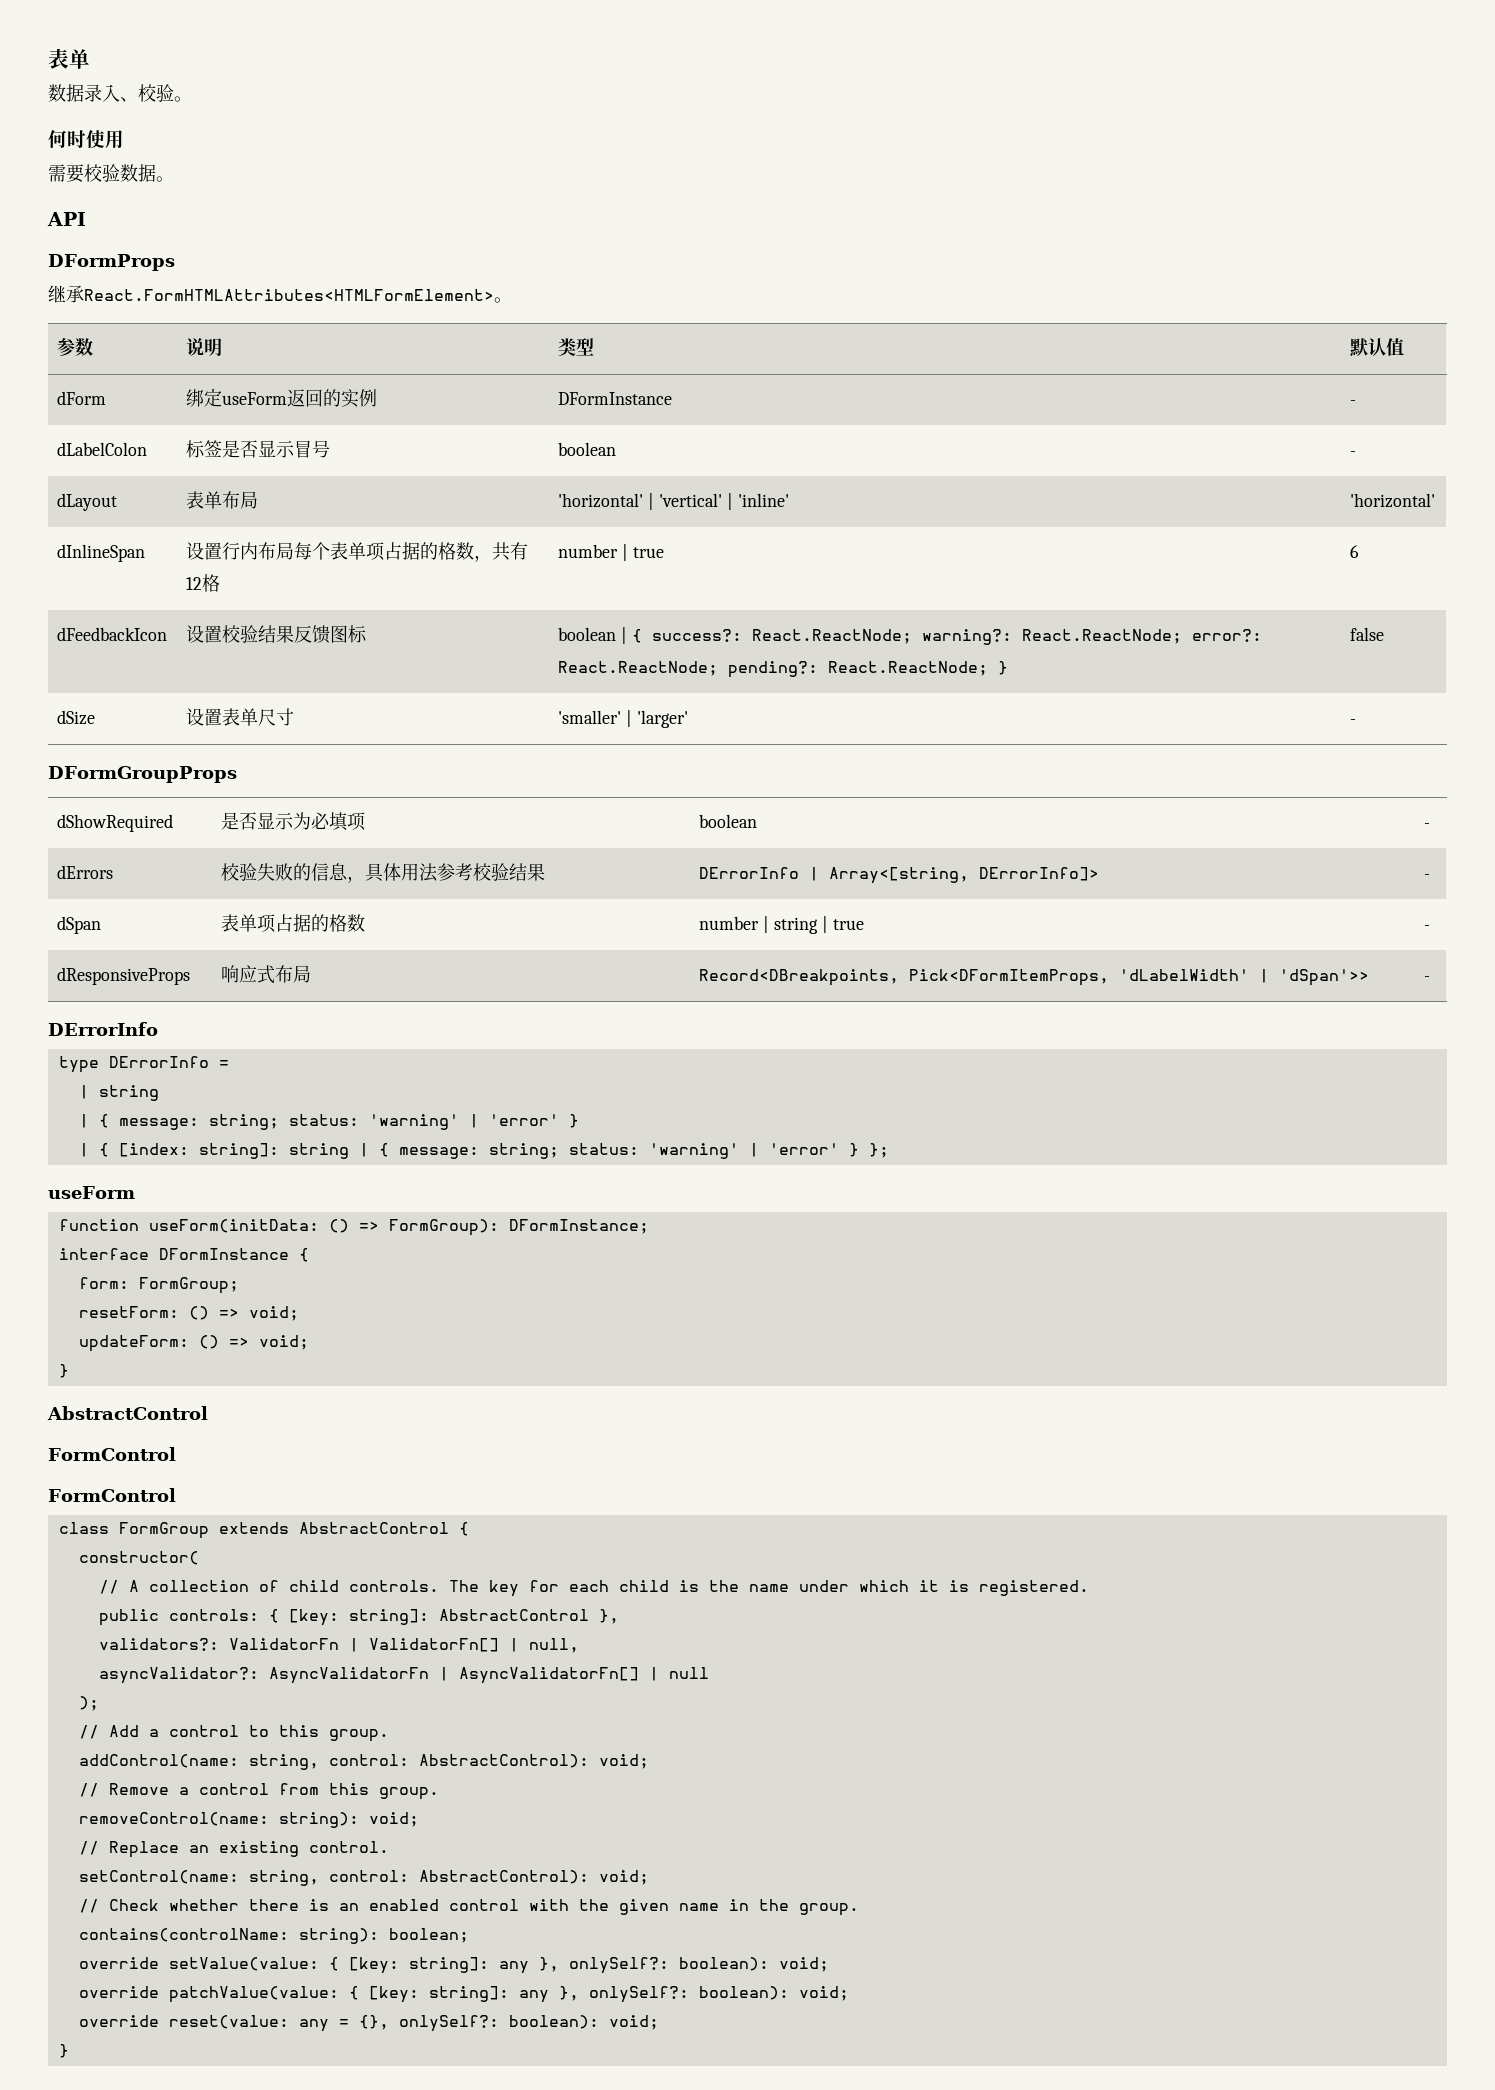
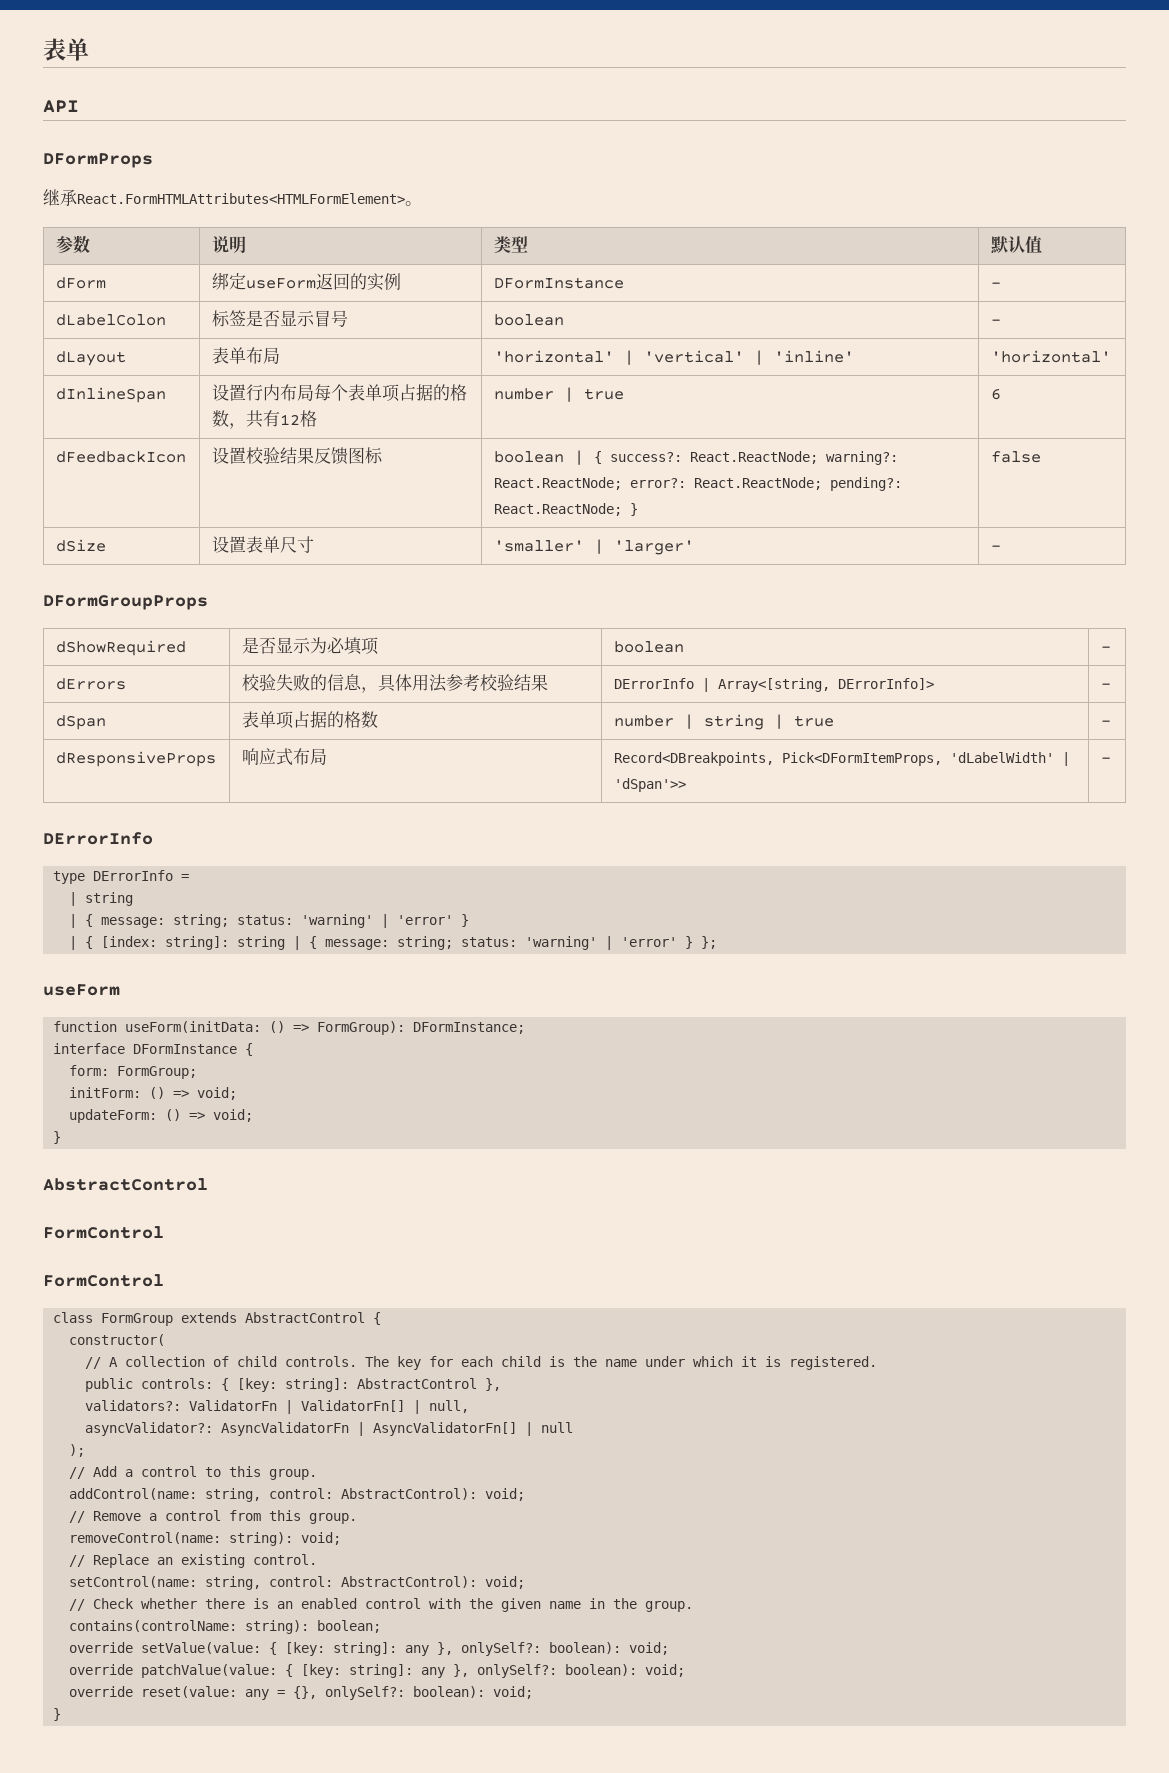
[48,48,90,69] [48,84,192,102] [48,130,124,149] [48,164,174,183] 表单 // 数据录入、校验。 // 何时使用 // 需要校验数据。 -> [43,38,89,61] 表单
[78,1306,179,1318] resetForm: -> [69,1087,142,1098] initForm:

